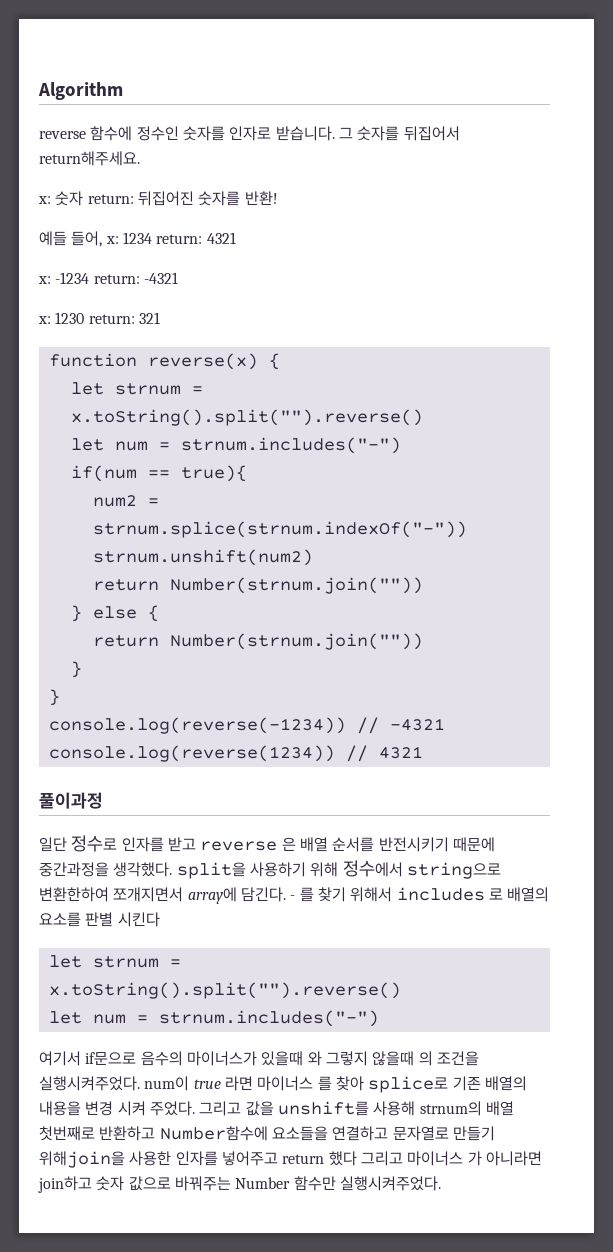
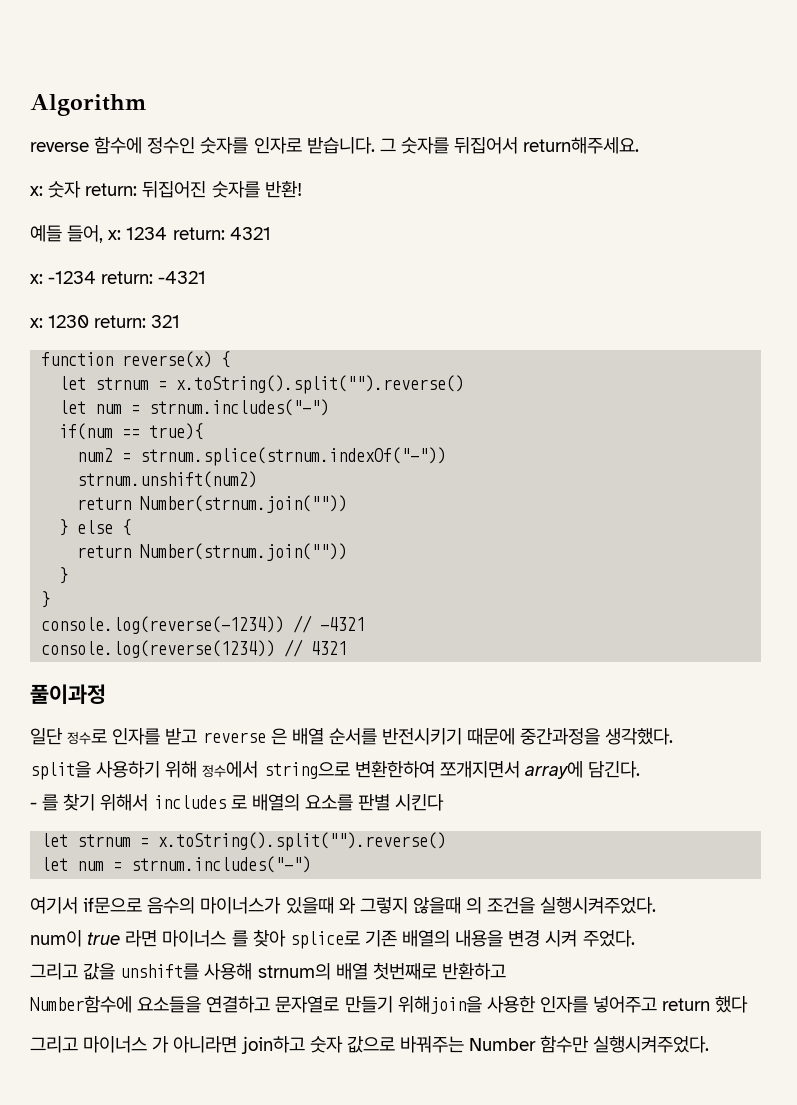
(173, 869) none -> (674, 736) //
(286, 894) none -> (641, 769) //
(140, 1083) none -> (657, 905) //
(195, 1108) none -> (635, 938) //
(156, 1133) none -> (506, 971) //
(357, 1158) none -> (749, 1004) //

